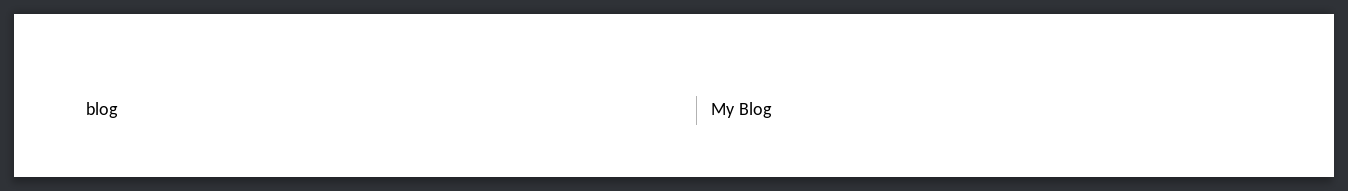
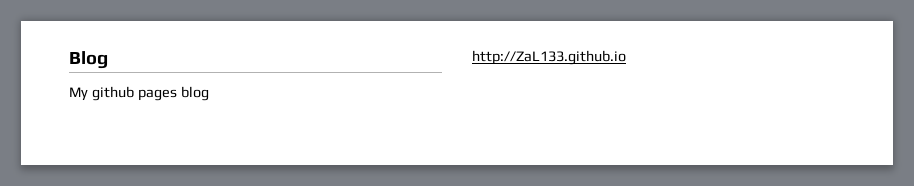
(86, 110) none -> [69,51,108,69] [69,86,177,101] Blog // My github pages
[711,102,772,118] My Blog -> [472,50,626,65] http://ZaL133.github.io

